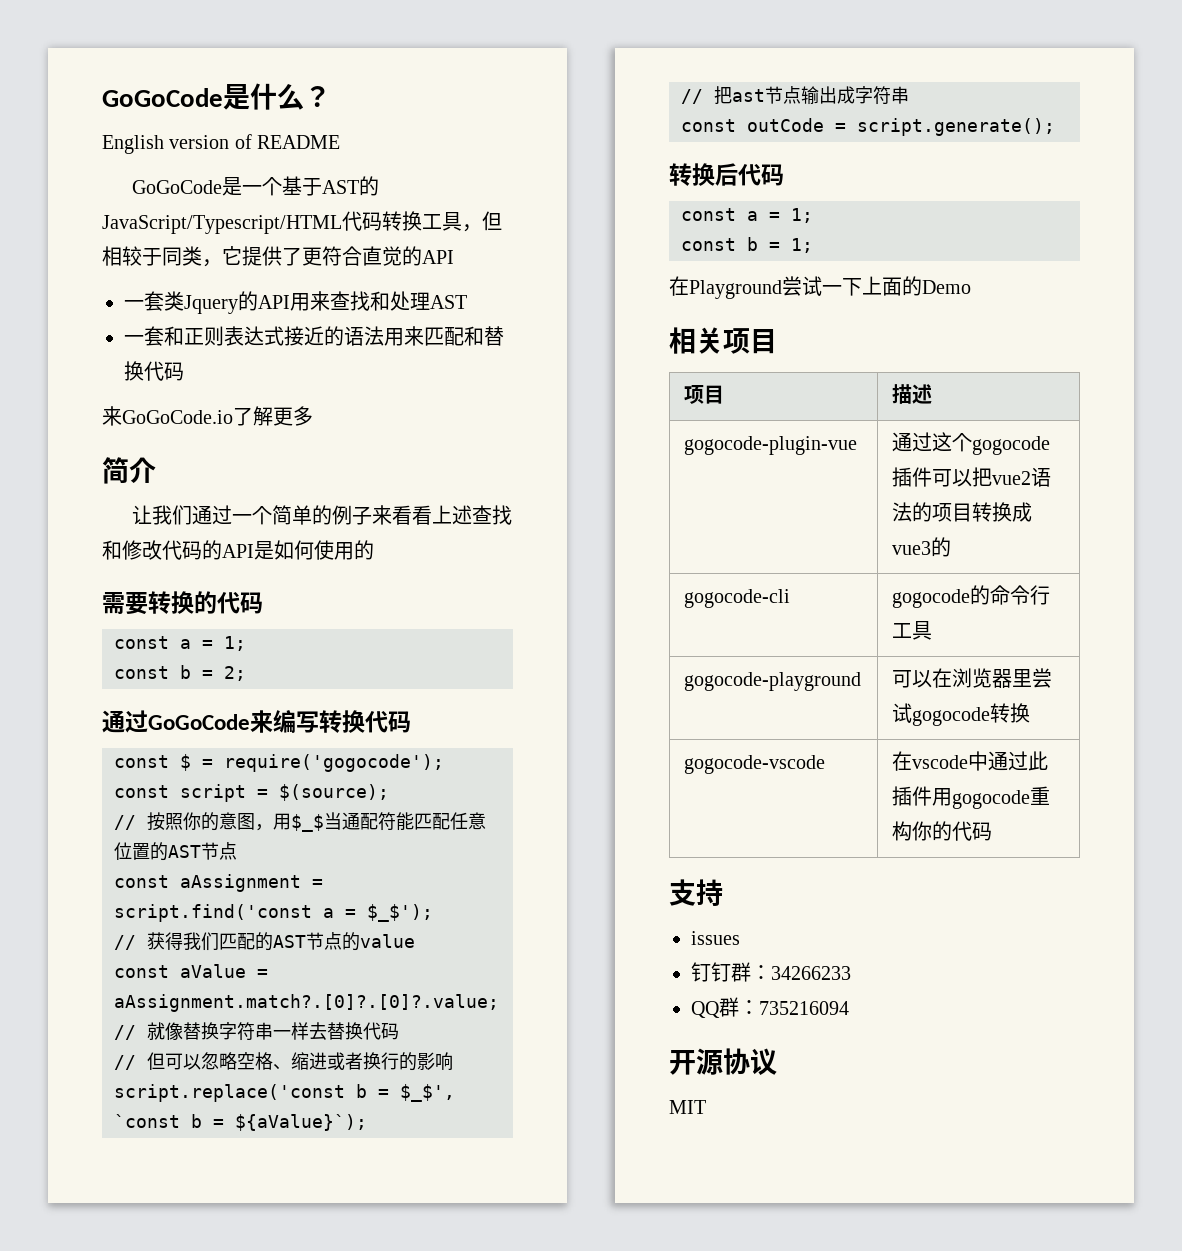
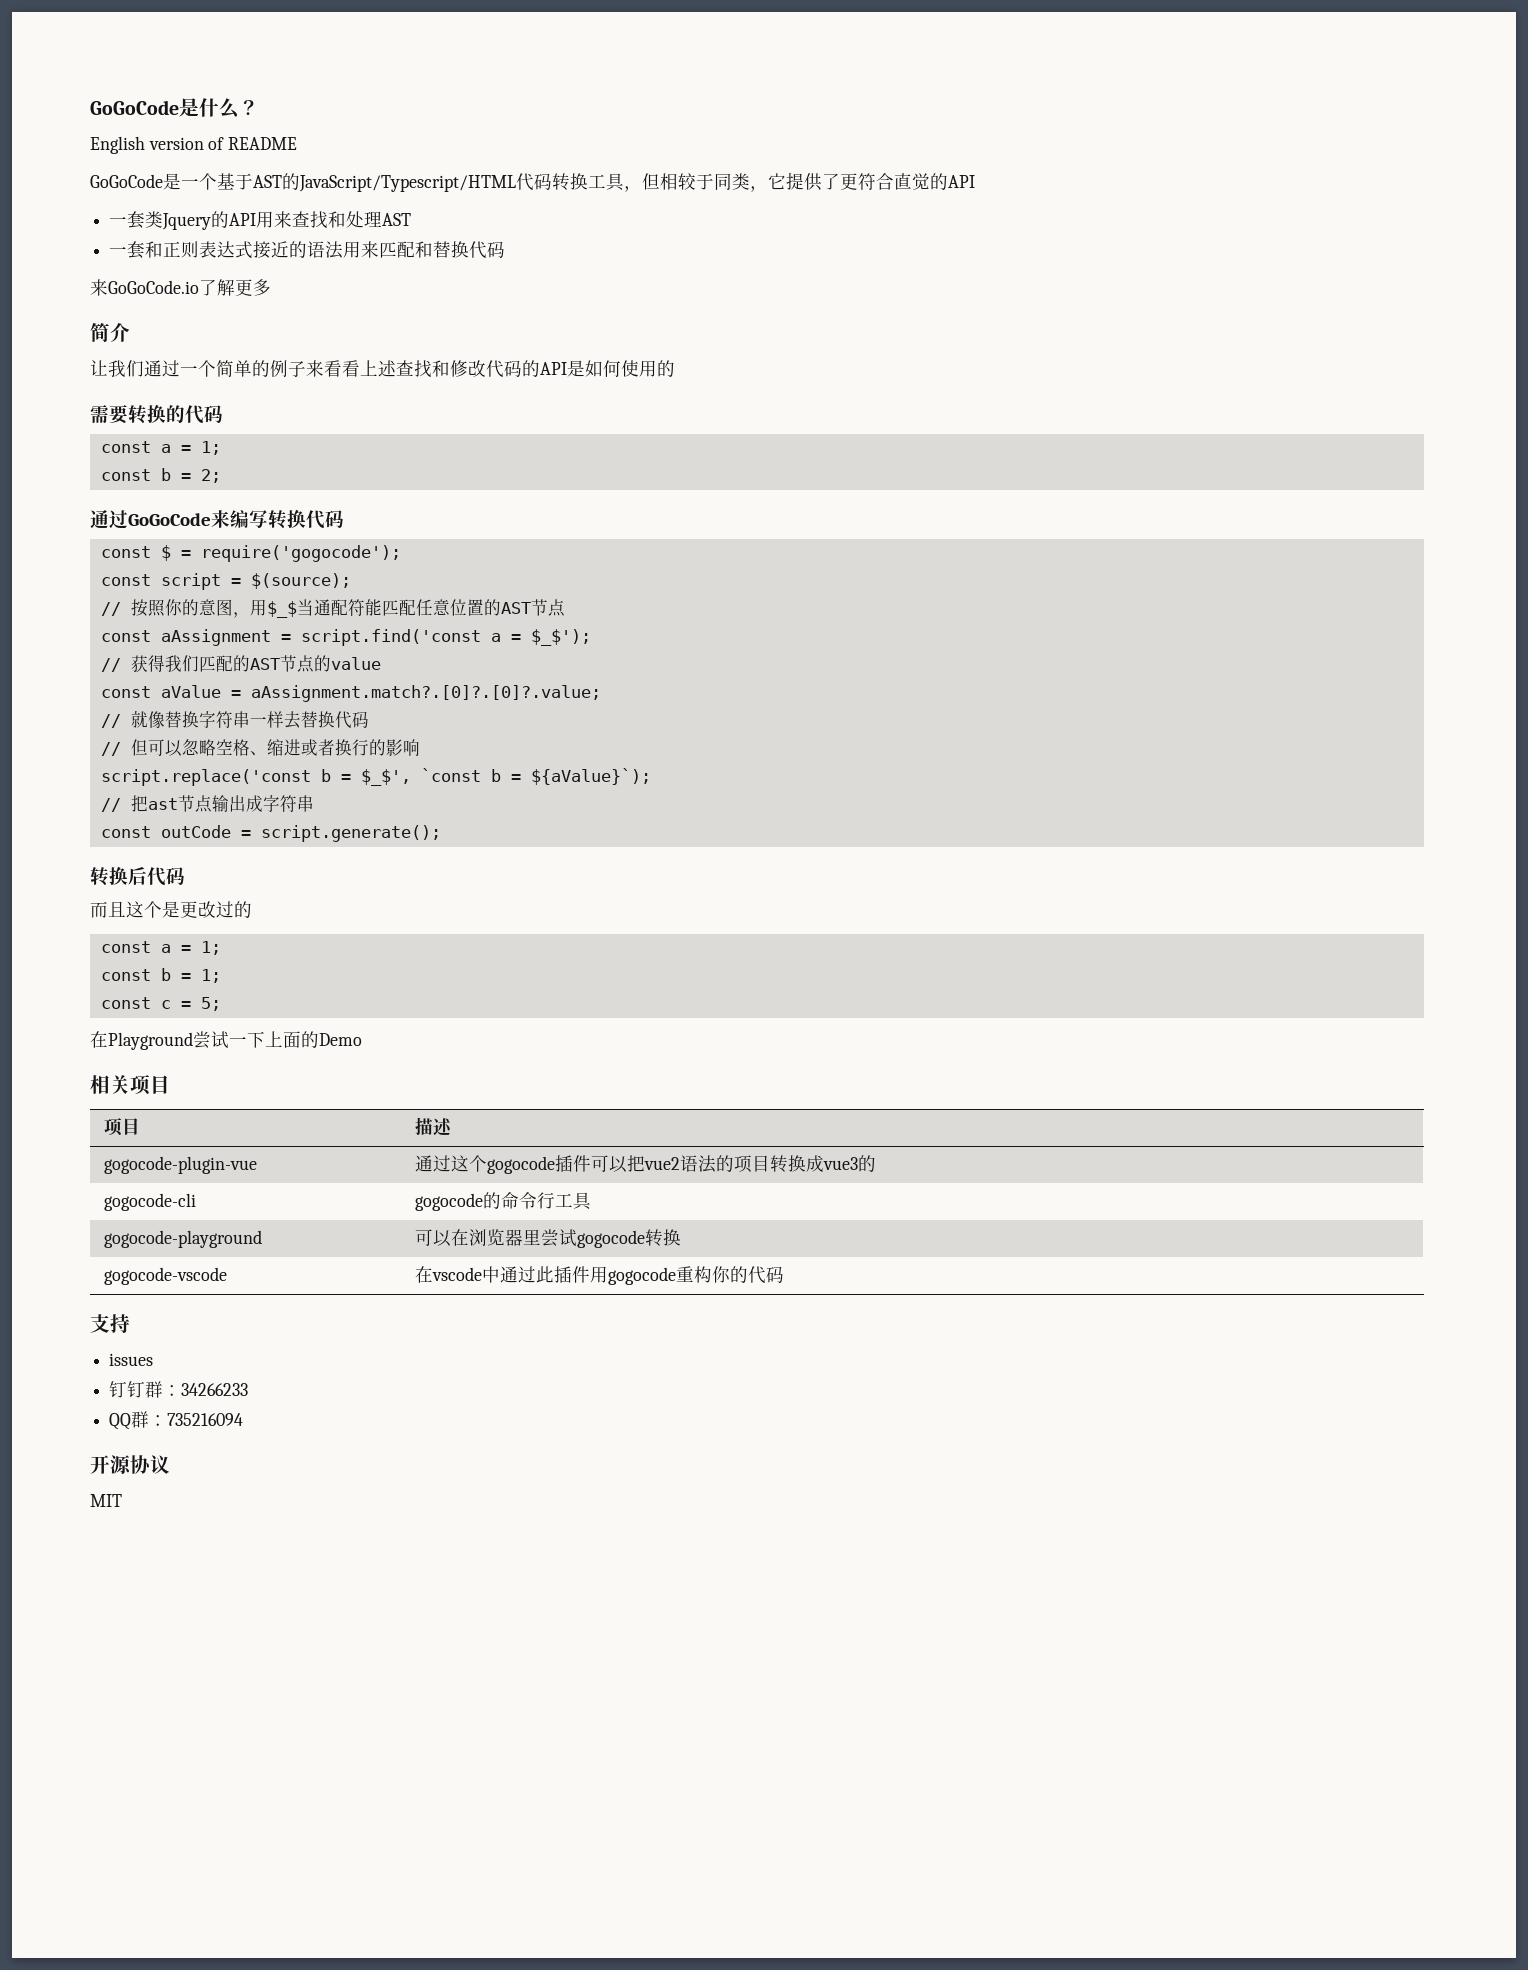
(784, 175) none -> [90,901,252,918] // 而且这个是更改过的
(813, 245) none -> [100,997,221,1011] // const c = 5;

